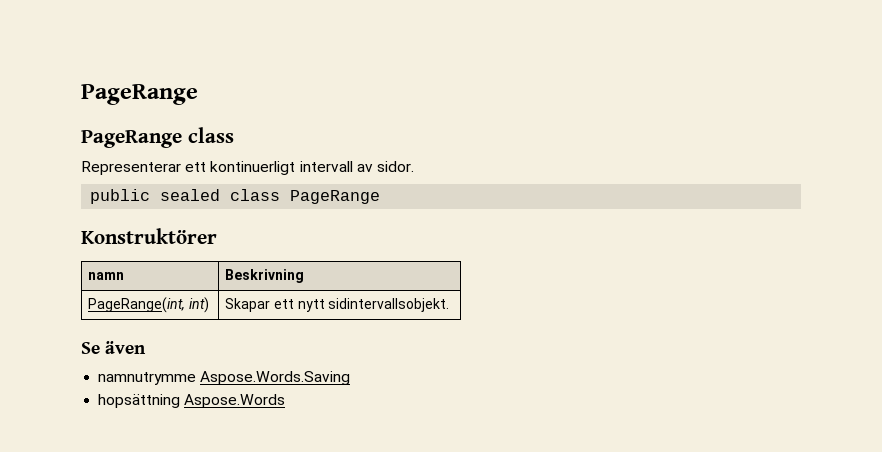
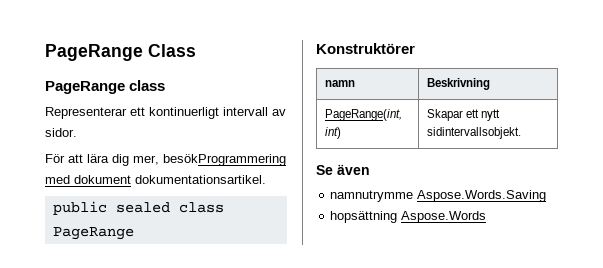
[81,84,198,105] PageRange -> [45,44,196,61] PageRange Class
(414, 166) none -> [45,154,286,166] [45,175,266,184] // För att lära dig mer, besökProgrammering med dokument dokumentationsartikel.

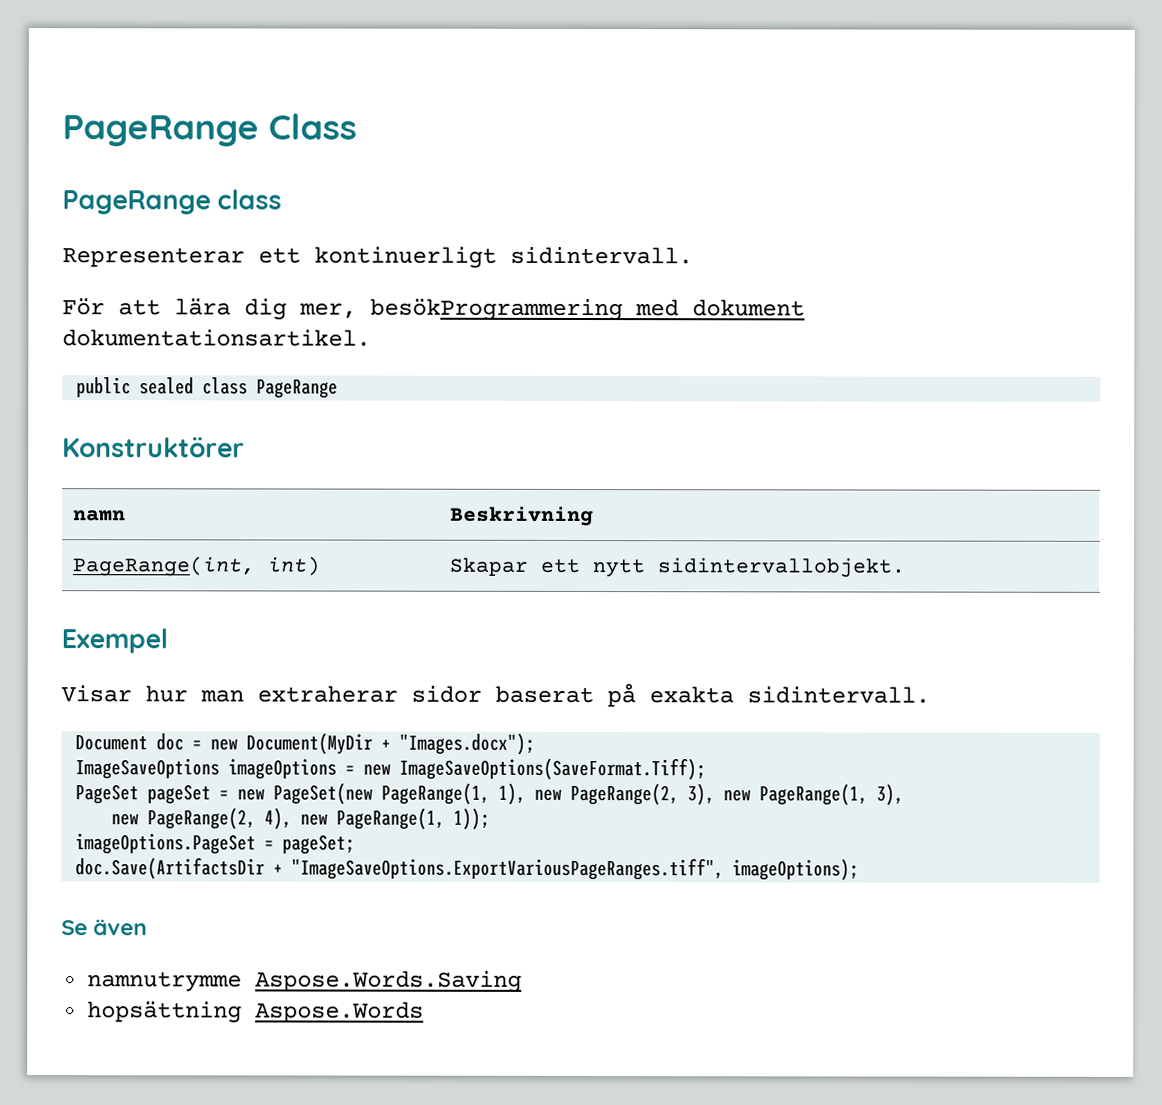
[223,107,286,116] [45,128,77,137] intervall av sidor. -> [510,246,693,265] sidintervall.
[427,127,522,139] sidintervallsobjekt. -> [656,557,905,578] [61,628,168,654] [61,683,930,708] [75,732,536,755] [75,757,707,781] [75,782,905,806] [111,807,491,830] [75,833,356,855] [75,857,860,881] sidintervallobjekt. // Exempel // Visar hur man extraherar sidor baserat på exakta sidintervall. // Document doc = new Document(MyDir + "Images.docx"); // ImageSaveOptions imageOptions = new ImageSaveOptions(SaveFormat.Tiff); // PageSet pageSet = new PageSet(new PageRange(1, 1), new PageRange(2, 3), new PageRange(1, 3), // new PageRange(2, 4), new PageRange(1, 1)); // imageOptions.PageSet = pageSet; // doc.Save(ArtifactsDir + "ImageSaveOptions.ExportVariousPageRanges.tiff", imageOptions);

